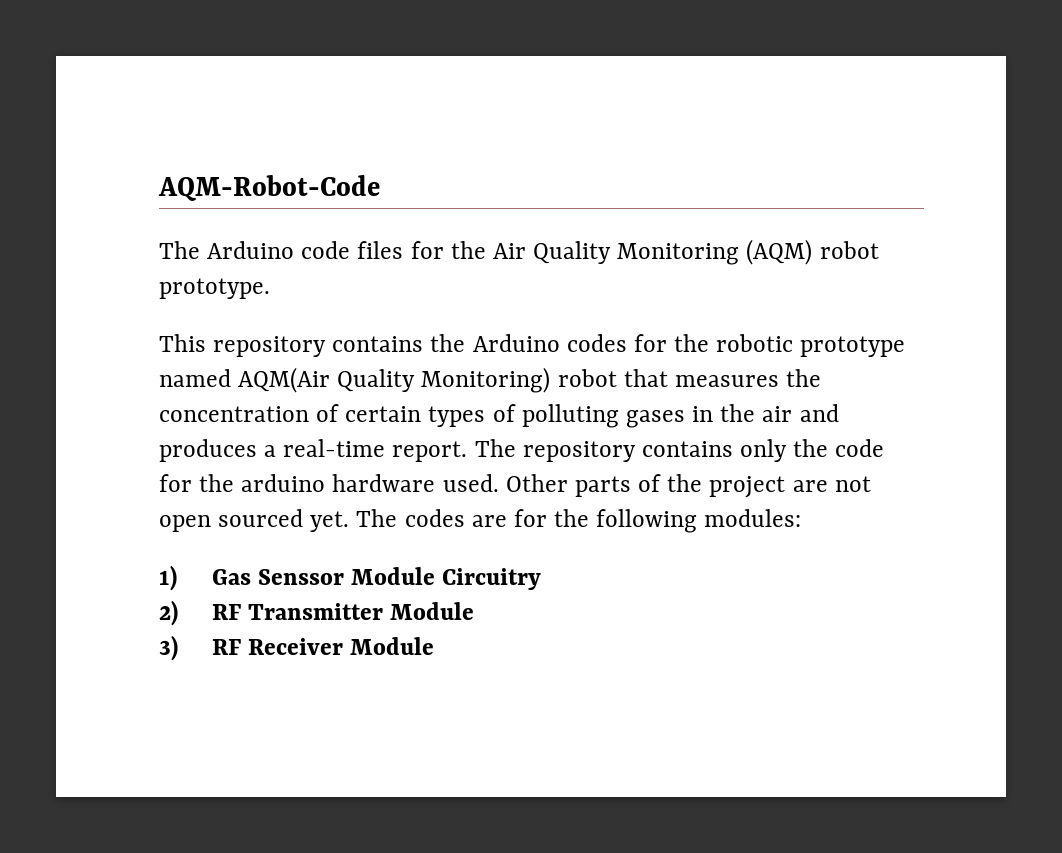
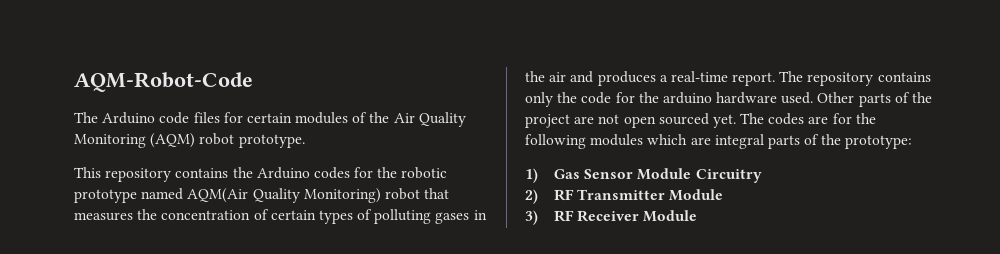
(444, 250) none -> [246,112,368,124] certain modules of
[704,509,802,527] modules: -> [590,134,913,149] modules which are integral parts of the prototype:
[258,569,345,585] Senssor -> [584,169,634,179] Sensor

